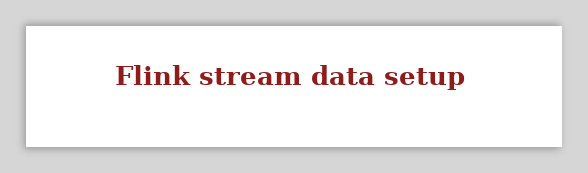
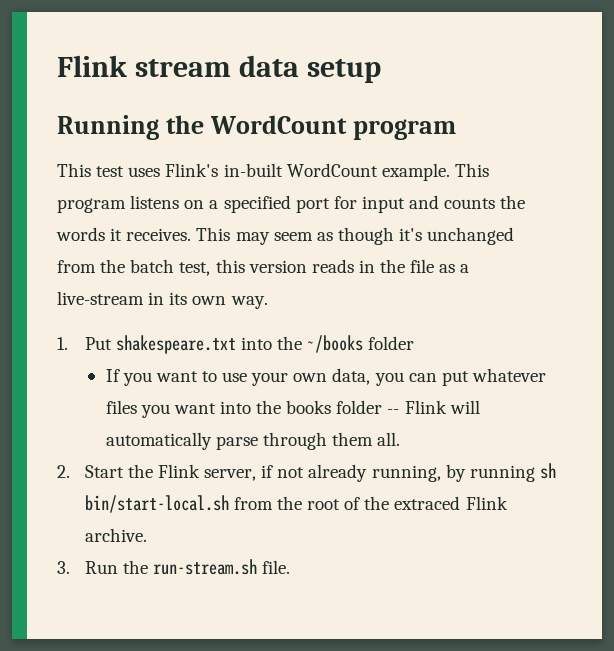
(465, 79) none -> [57,115,456,140] [57,163,489,181] [57,195,526,213] [56,227,515,245] [57,259,470,276] [57,291,268,309] [57,335,415,354] [105,368,546,386] [105,400,480,418] [105,432,401,450] [57,463,556,482] [84,495,508,513] [84,528,147,542] [57,559,291,575] // Running the WordCount program // This test uses Flink's in-built WordCount example. This program listens on a specified port for input and counts the words it receives. This may seem as though it's unchanged from the batch test, this version reads in the file as a live-stream in its own way. // 1. Put shakespeare.txt into the ~/books folder // If you want to use your own data, you can put whatever files you want into the books folder -- Flink will automatically parse through them all. // 2. Start the Flink server, if not already running, by running sh bin/start-local.sh from the root of the extraced Flink archive. // 3. Run the run-stream.sh file.

